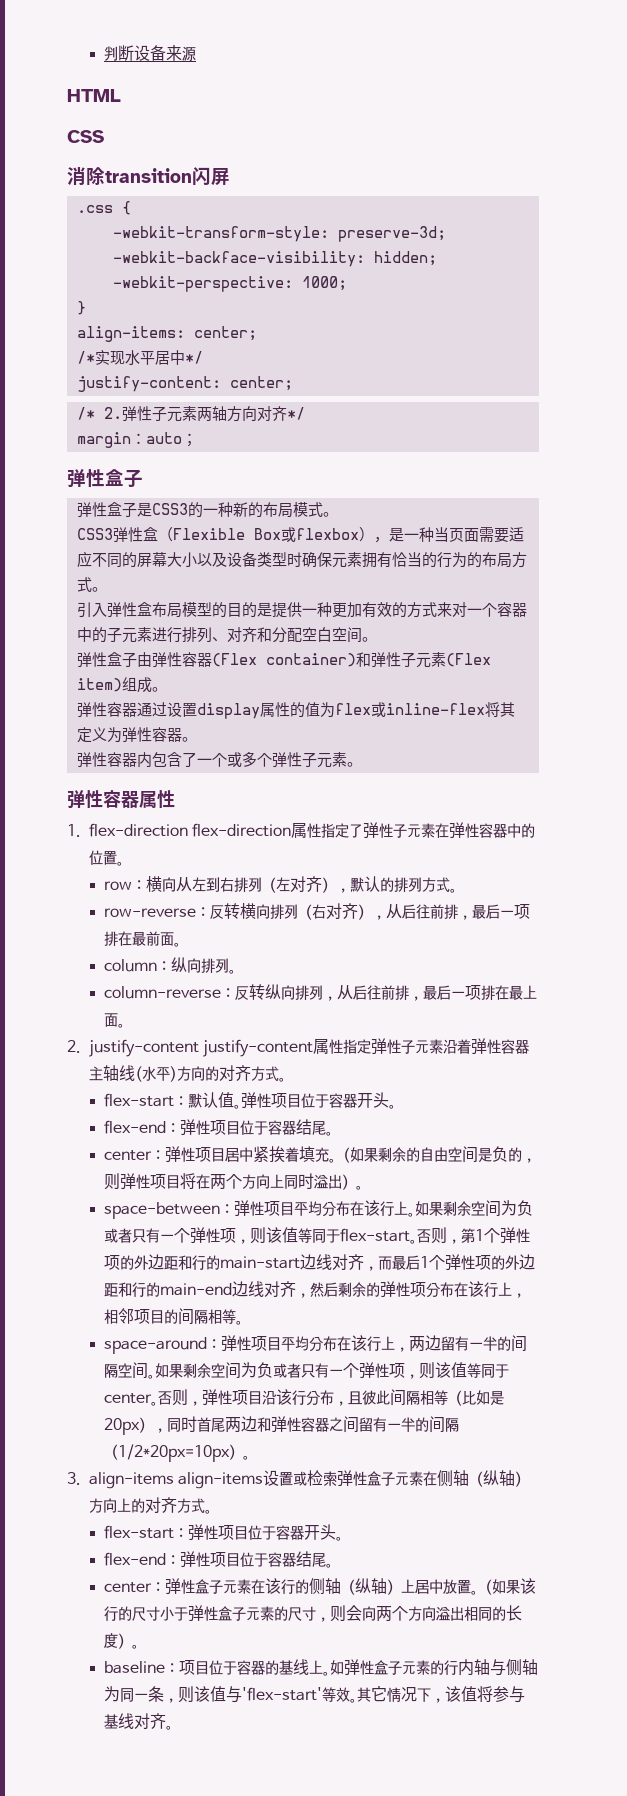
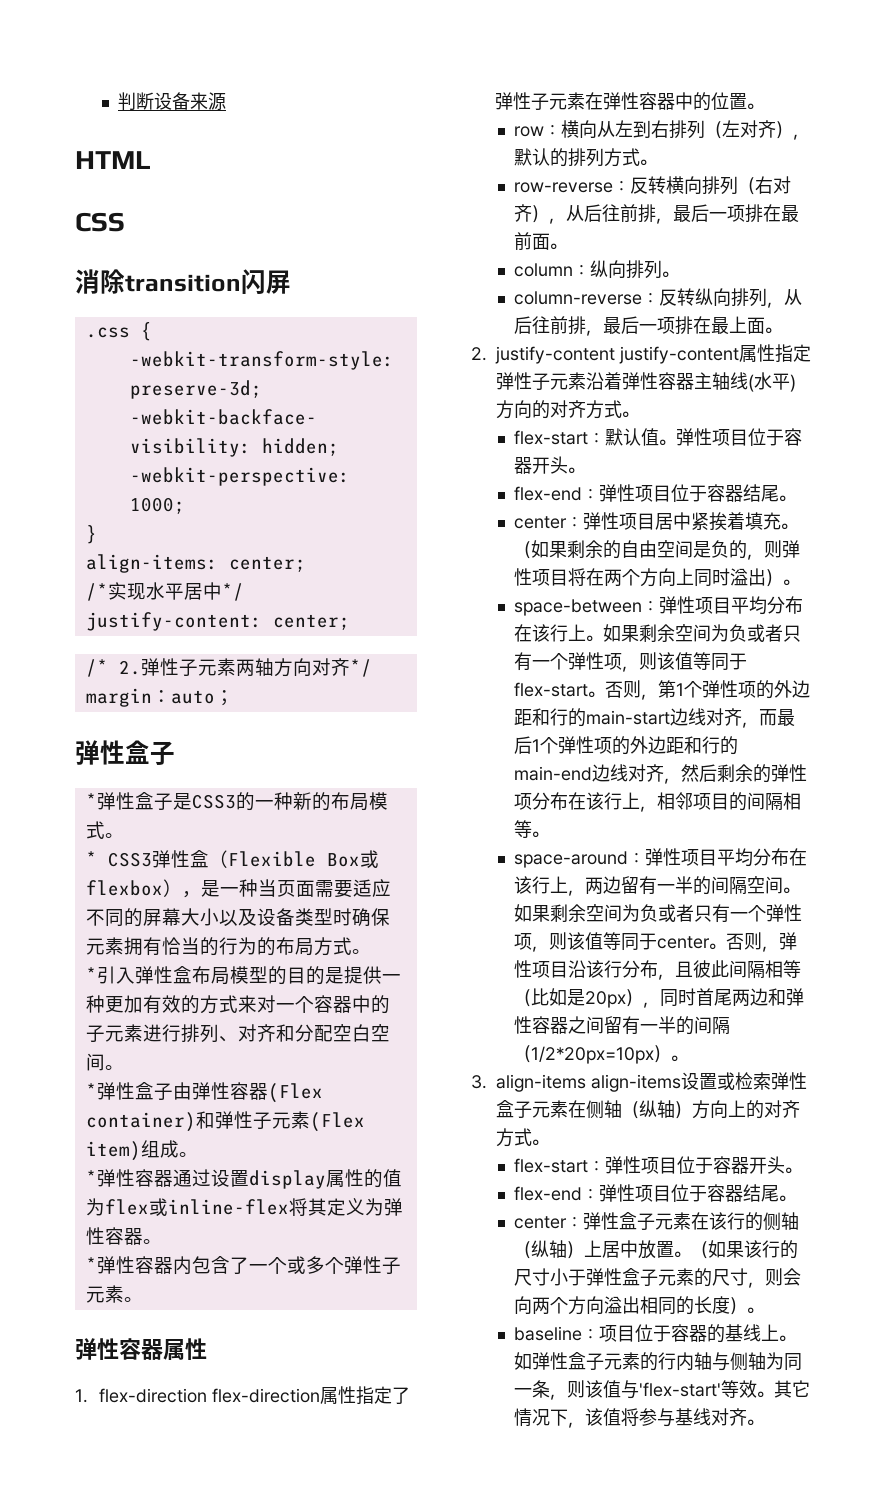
(143, 478) none -> [85,793,97,808] *
(338, 514) none -> [85,851,97,866] *
(107, 589) none -> [85,967,97,982] *
(377, 639) none -> [85,1083,97,1098] *
(167, 689) none -> [85,1170,97,1185] *
(197, 739) none -> [85,1257,97,1272] *

